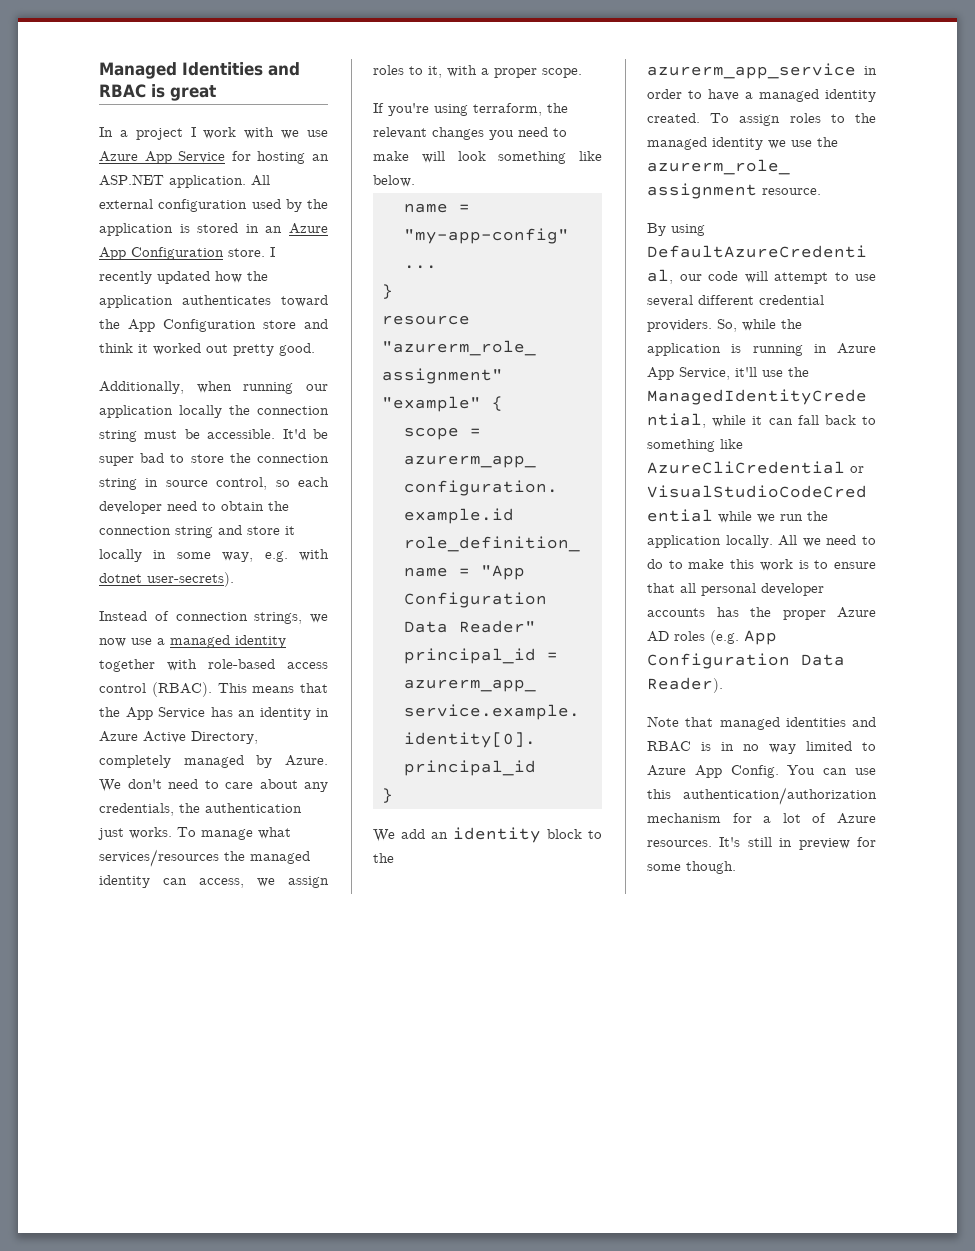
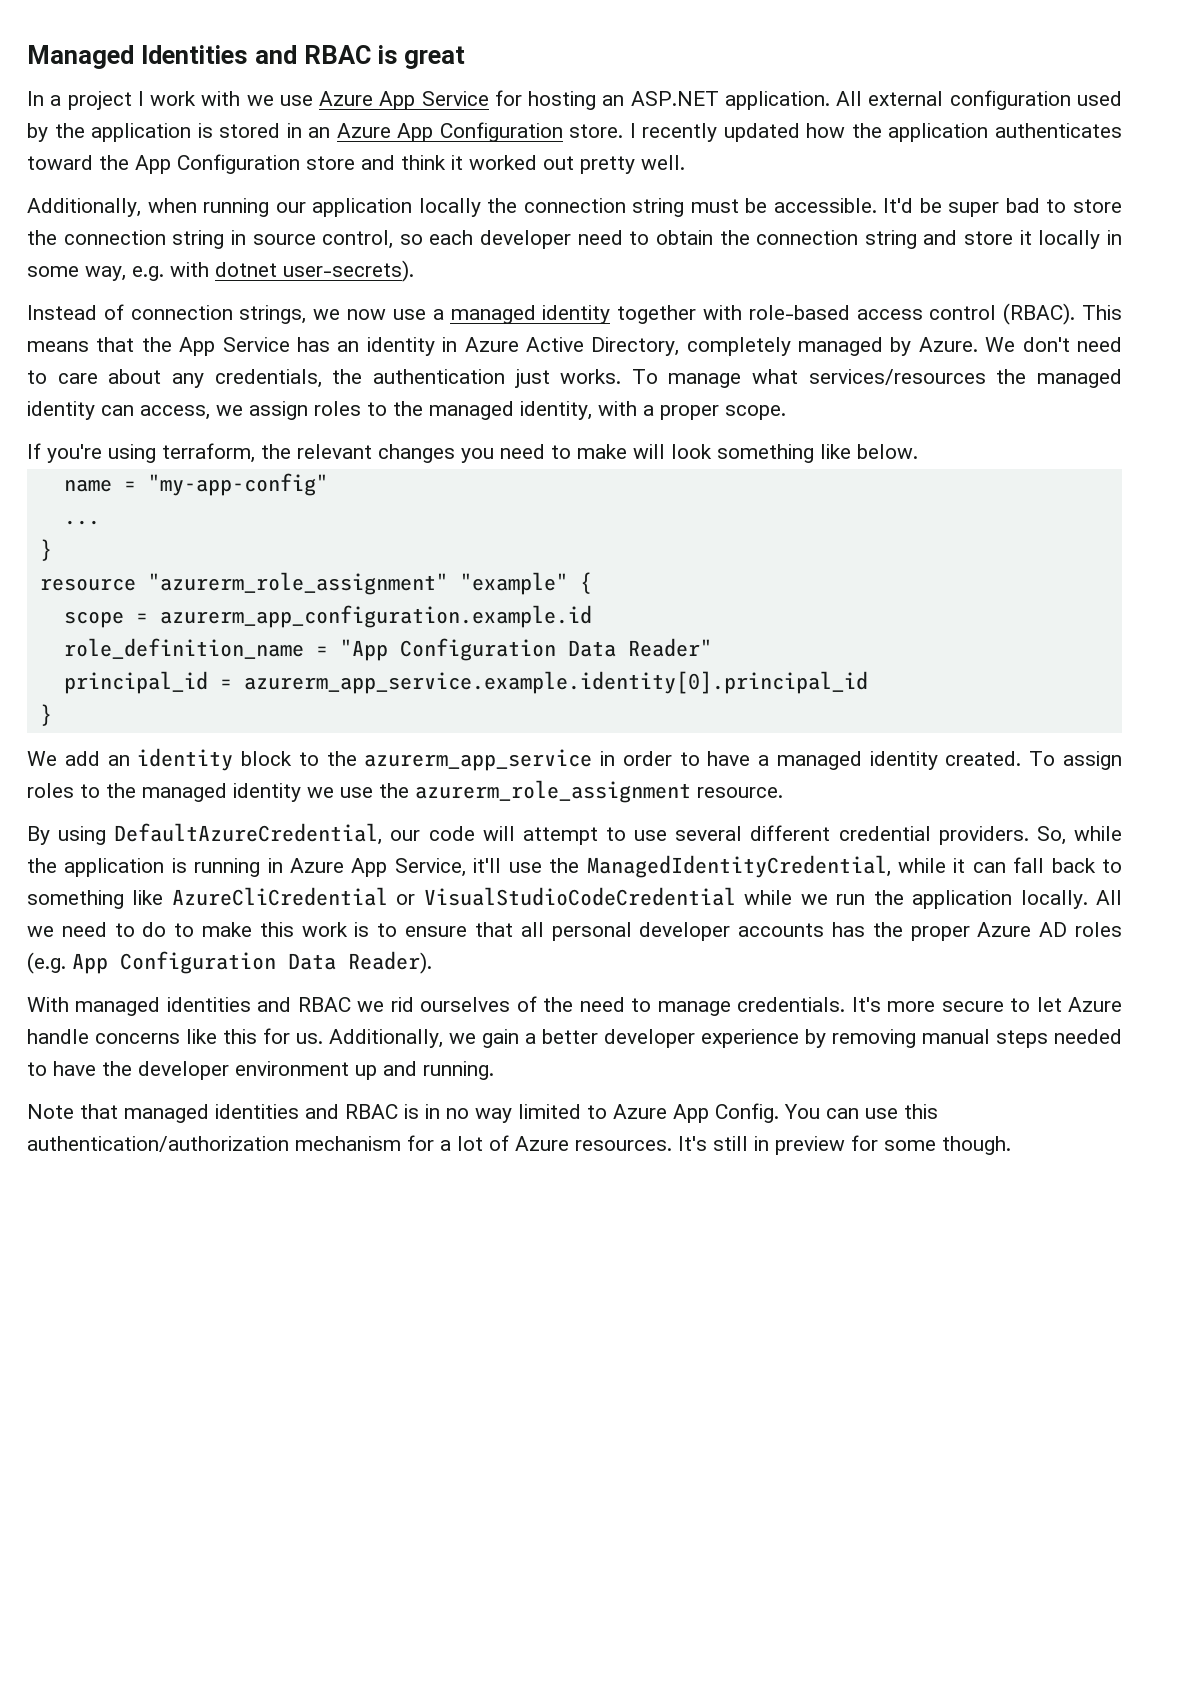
[279,343,315,356] good. -> [641,155,685,170] well.
[428,66,442,78] it, -> [393,401,592,420] the managed identity,
(723, 685) none -> [27,996,1123,1016] [27,1028,1122,1048] [27,1061,494,1080] // With managed identities and RBAC we rid ourselves of the need to manage credentials. It's more secure to let Azure handle concerns like this for us. Additionally, we gain a better developer experience by removing manual steps needed to have the developer environment up and running.

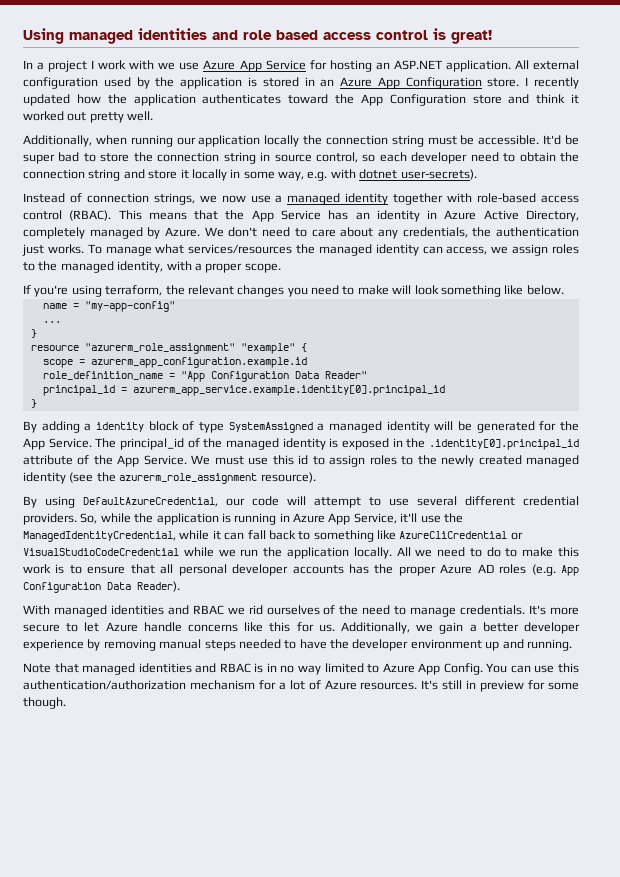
[27,45,466,69] Managed Identities and RBAC is great -> [23,28,492,44] Using managed identities and role based access control is great!
[27,748,1122,771] [27,783,373,802] We add an identity block to the azurerm_app_service in order to have a managed identity created. To assign roles to the managed identity we use -> [23,421,579,433] [23,438,579,450] [23,455,580,467] [23,472,94,484] By adding a identity block of type SystemAssigned a managed identity will be generated for the App Service. The principal_id of the managed identity is exposed in the .identity[0].principal_id attribute of the App Service. We must use this id to assign roles to the newly created managed identity (see
[697,787,783,798] resource. -> [260,472,316,483] resource).

